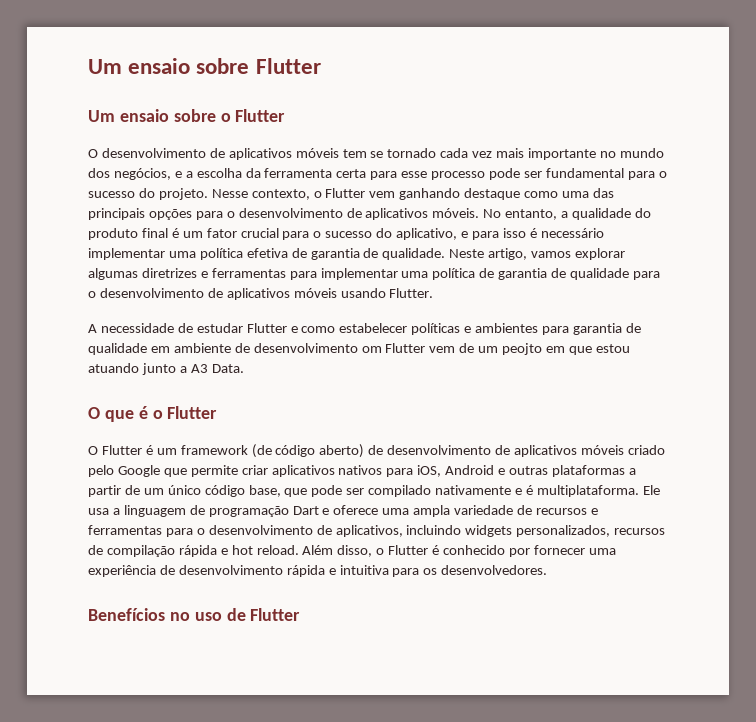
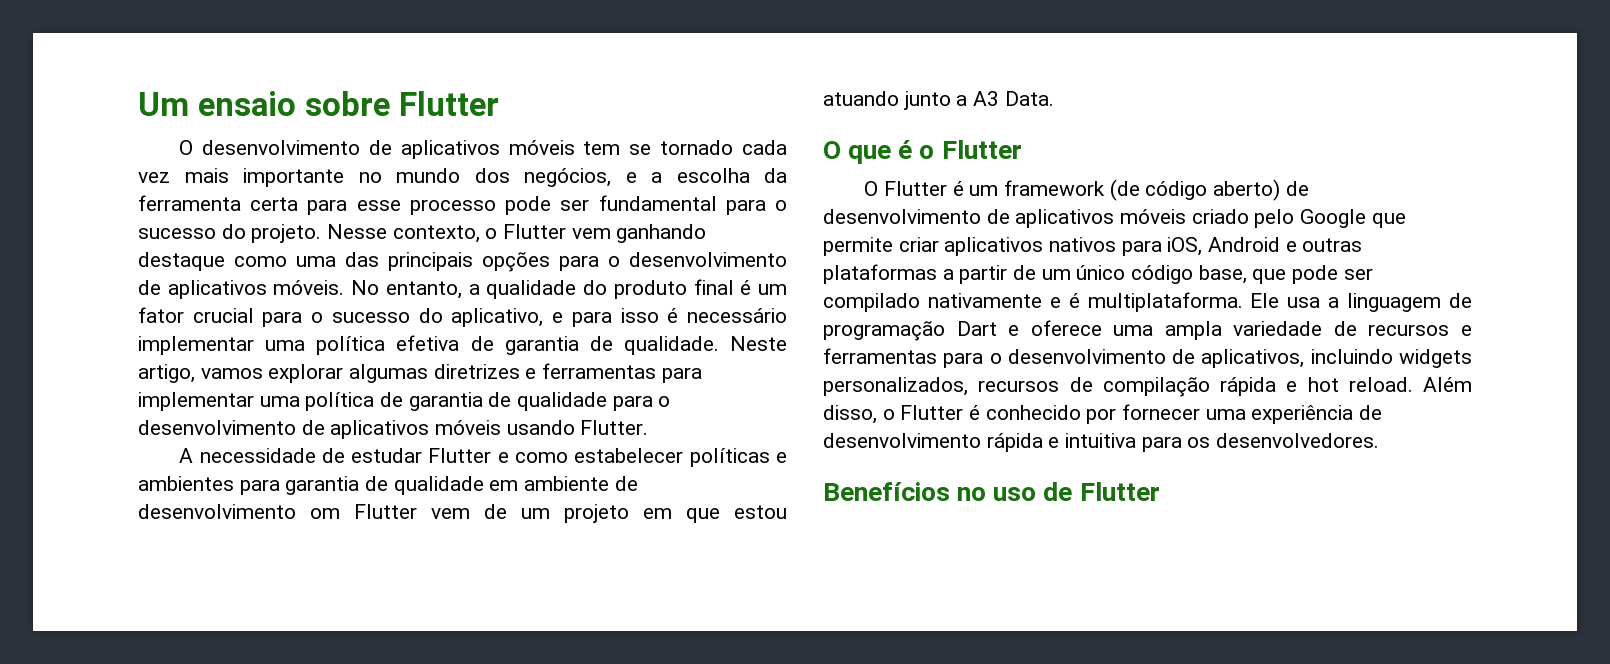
[88,109,286,122] // Um ensaio sobre o Flutter -> (499, 103) none
[502,343,543,355] peojto -> [564,504,629,523] projeto

